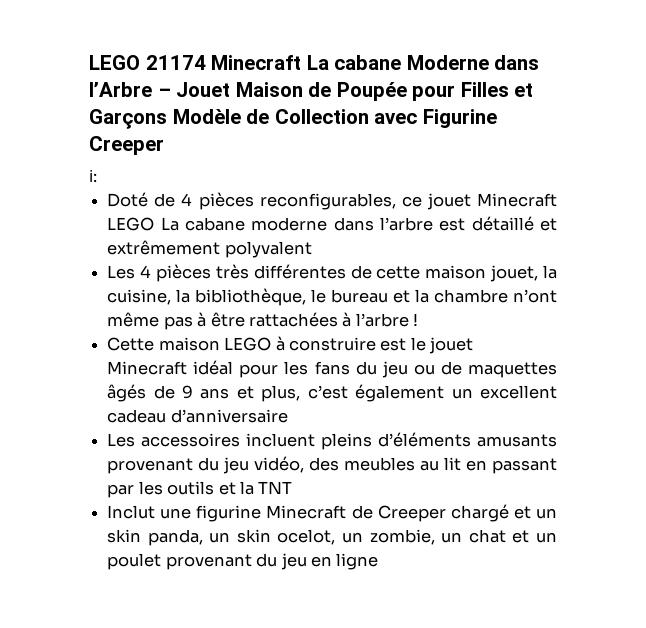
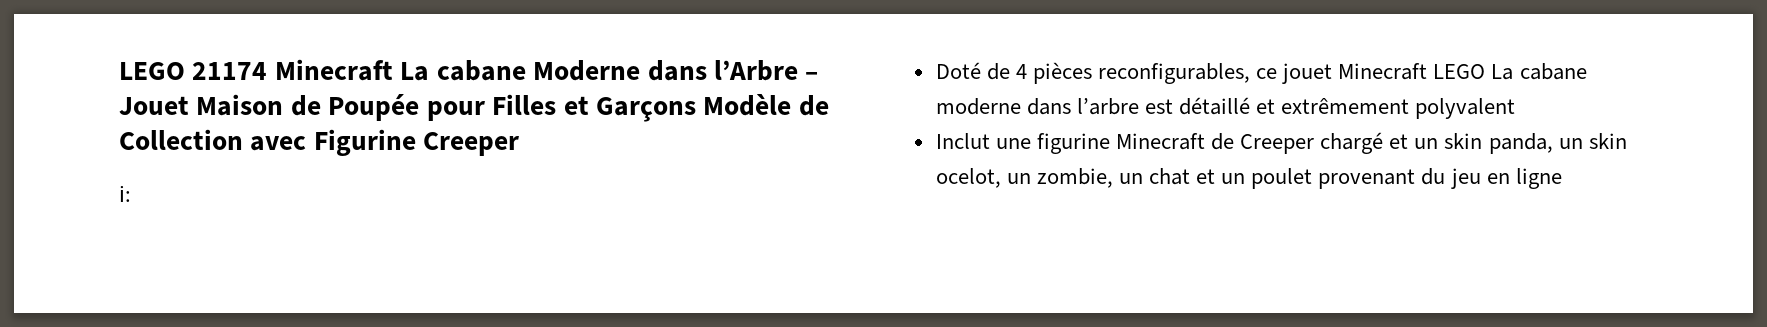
[107,264,557,282] [107,288,557,306] [107,312,419,330] [107,336,474,354] [107,360,557,378] [107,384,558,402] [107,409,288,423] [107,432,557,450] [107,456,558,474] [107,481,293,498] // Les 4 pièces très différentes de cette maison jouet, la cuisine, la bibliothèque, le bureau et la chambre n’ont même pas à être rattachées à l’arbre ! // Cette maison LEGO à construire est le jouet Minecraft idéal pour les fans du jeu ou de maquettes âgés de 9 ans et plus, c’est également un excellent cadeau d’anniversaire // Les accessoires incluent pleins d’éléments amusants provenant du jeu vidéo, des meubles au lit en passant par les outils et la TNT -> (1516, 108) none

